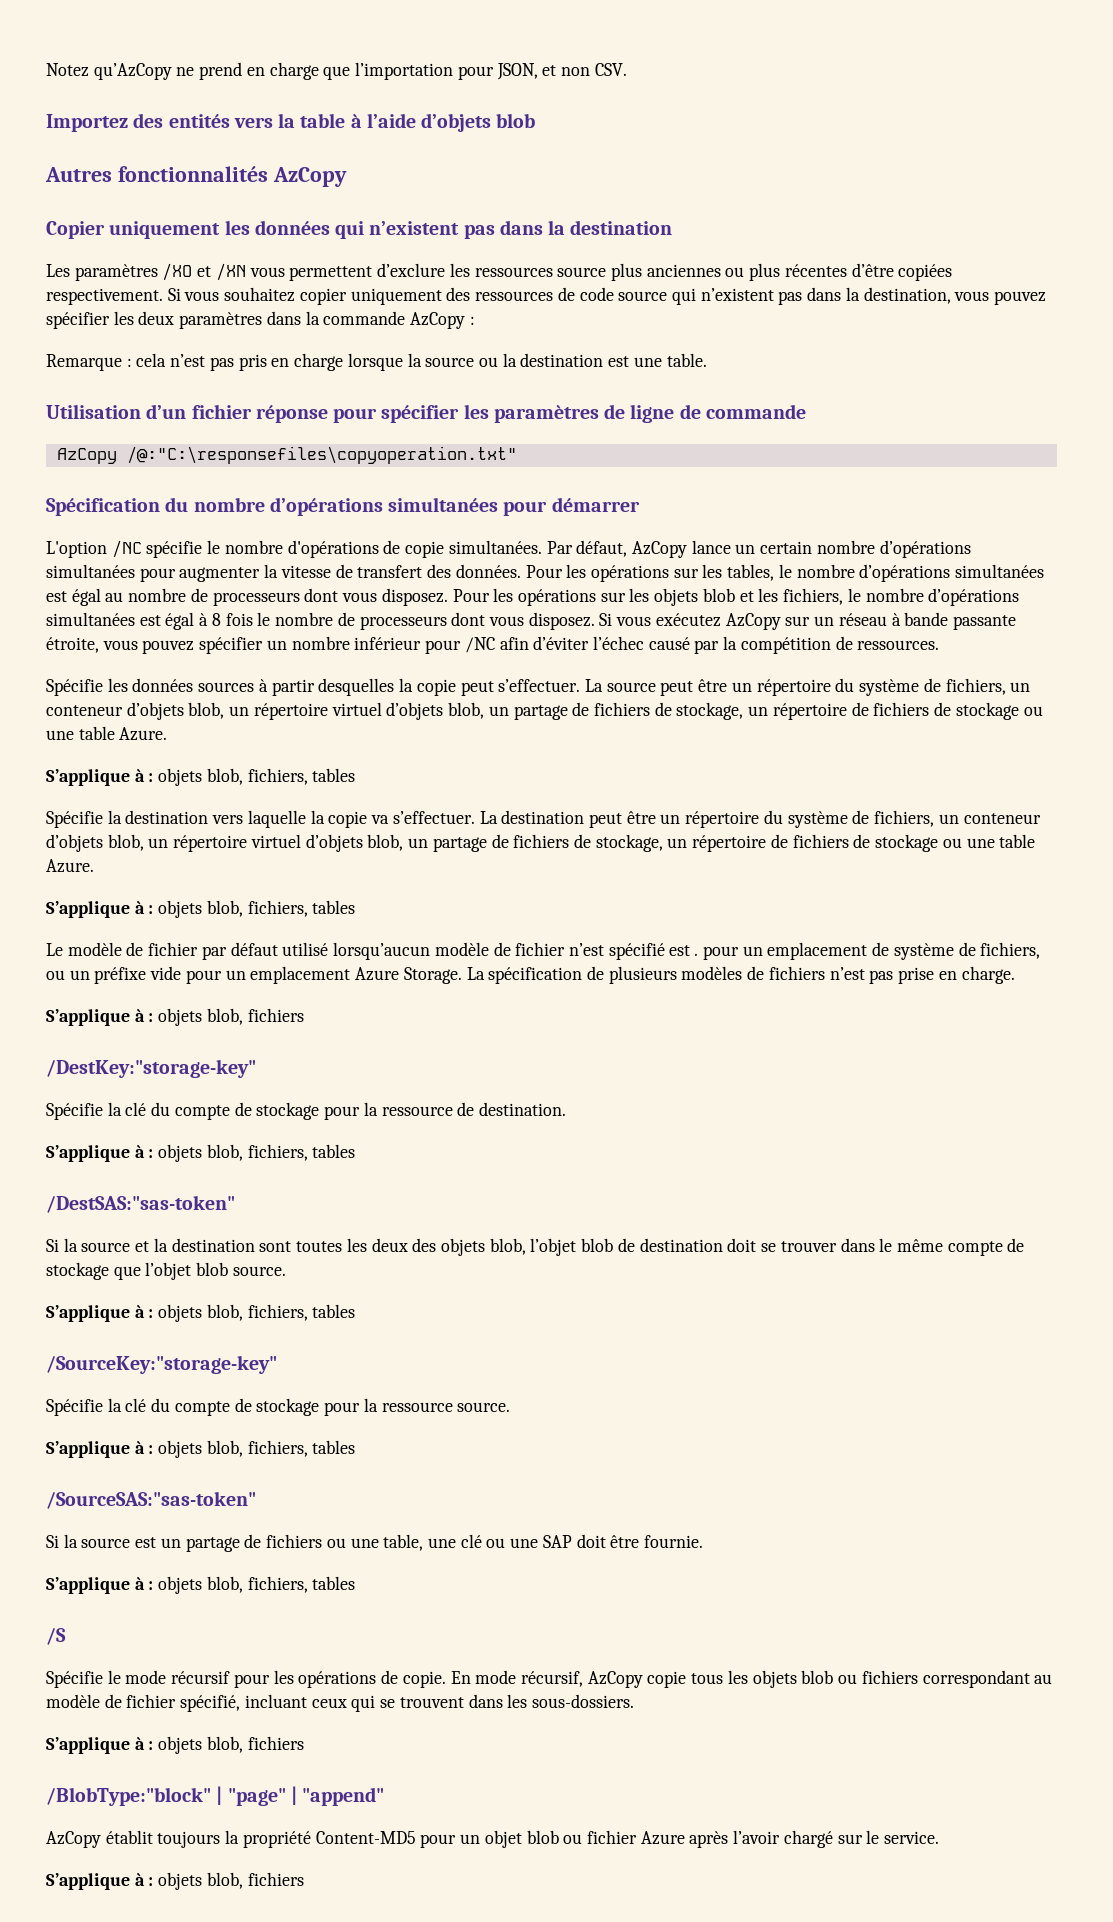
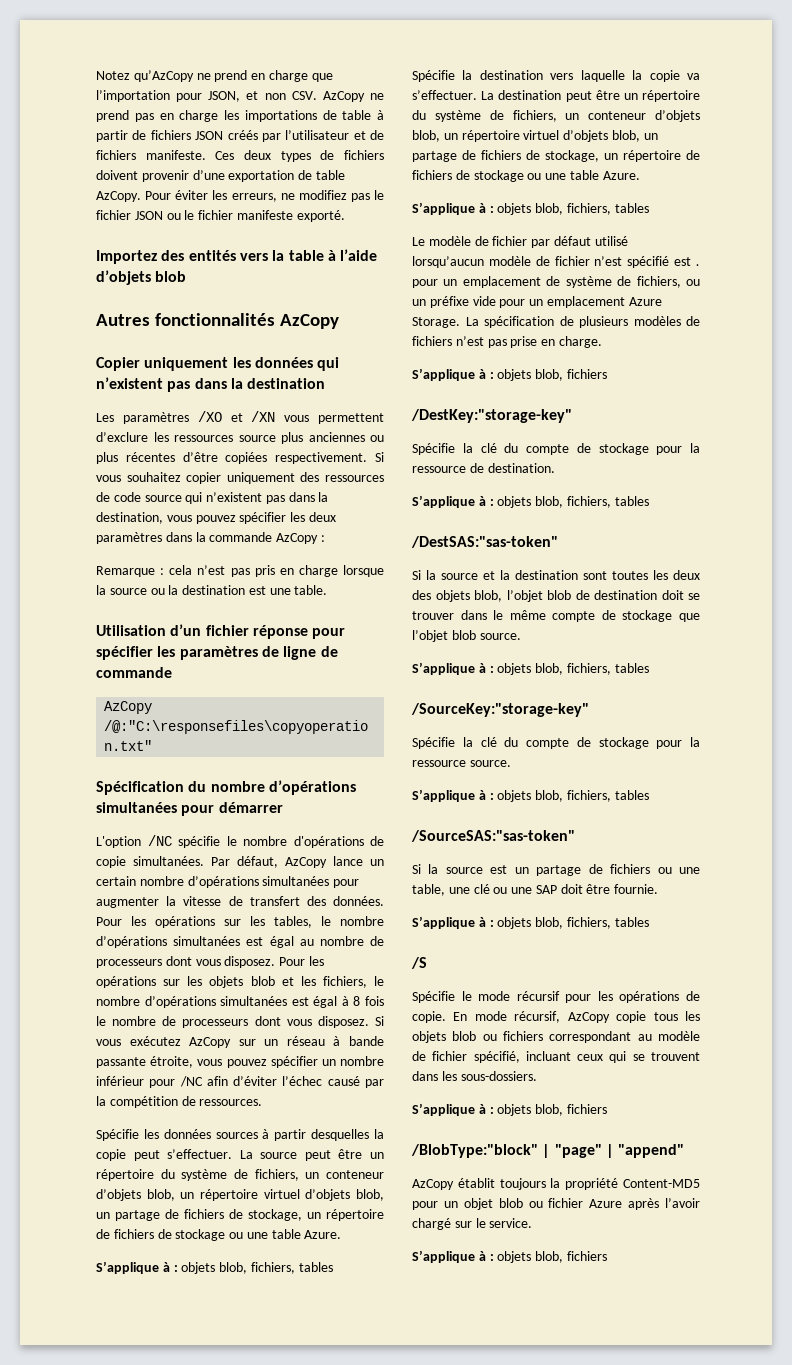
(627, 69) none -> [322,91,384,102] [96,110,384,122] [96,130,384,142] [96,150,384,162] [96,170,345,182] [96,190,384,202] [96,210,345,222] AzCopy ne prend pas en charge les importations de table à partir de fichiers JSON créés par l’utilisateur et de fichiers manifeste. Ces deux types de fichiers doivent provenir d’une exportation de table AzCopy. Pour éviter les erreurs, ne modifiez pas le fichier JSON ou le fichier manifeste exporté.

